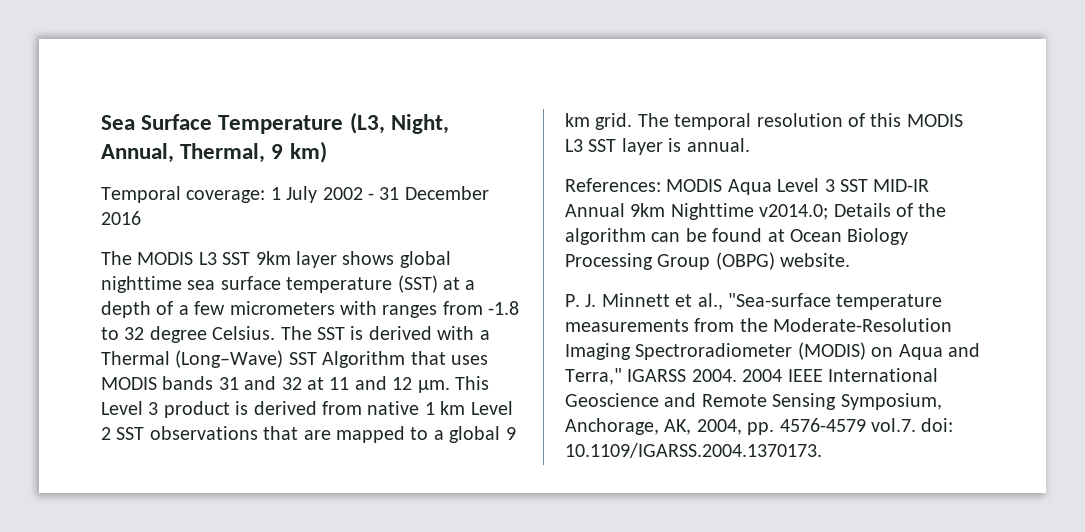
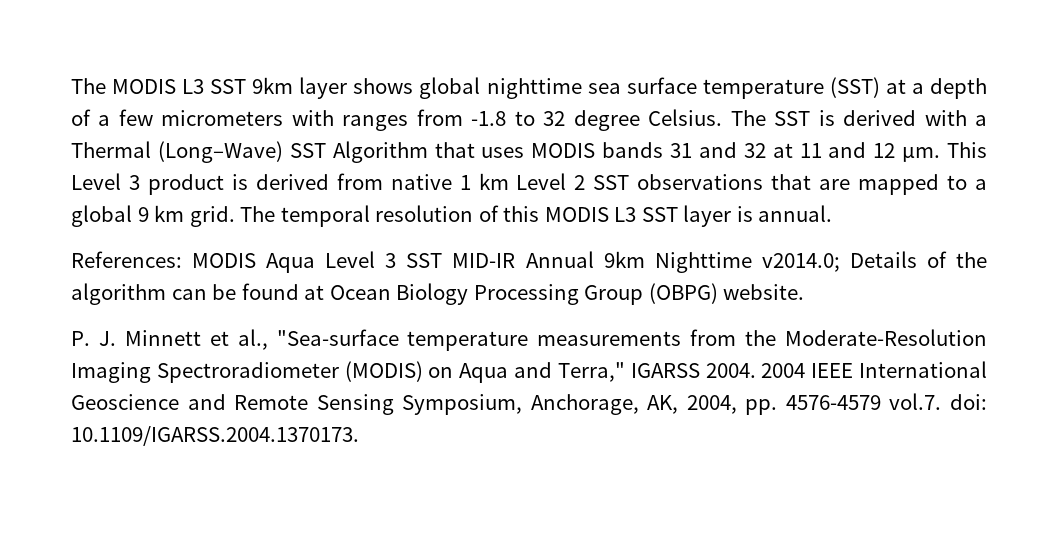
[101,112,449,134] [101,141,327,163] [101,186,489,203] [101,211,141,225] Sea Surface Temperature (L3, Night, Annual, Thermal, 9 km) // Temporal coverage: 1 July 2002 - 31 December 2016 // -> (71, 86) none

